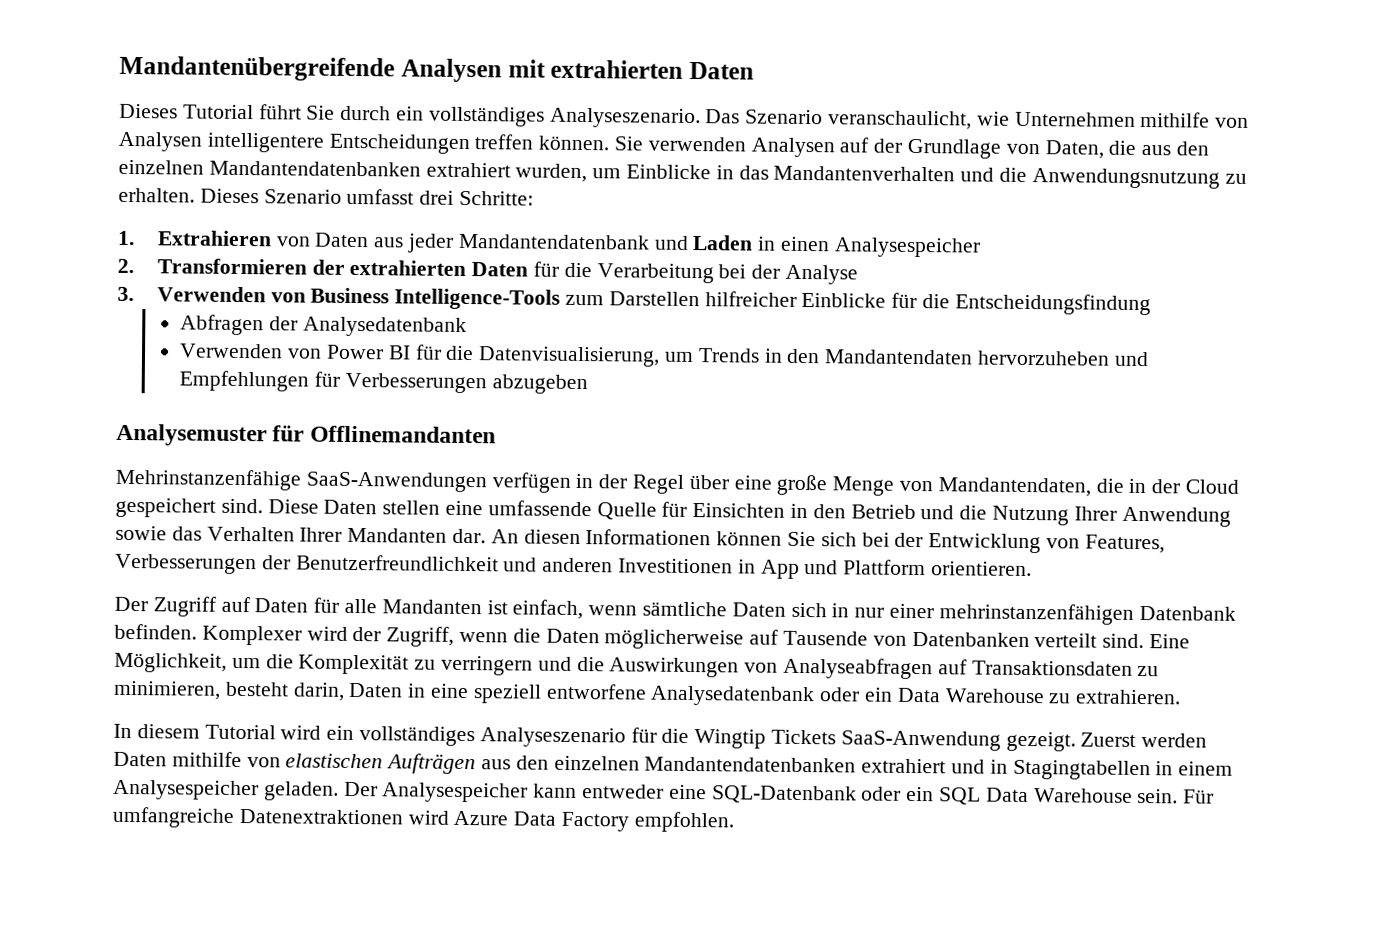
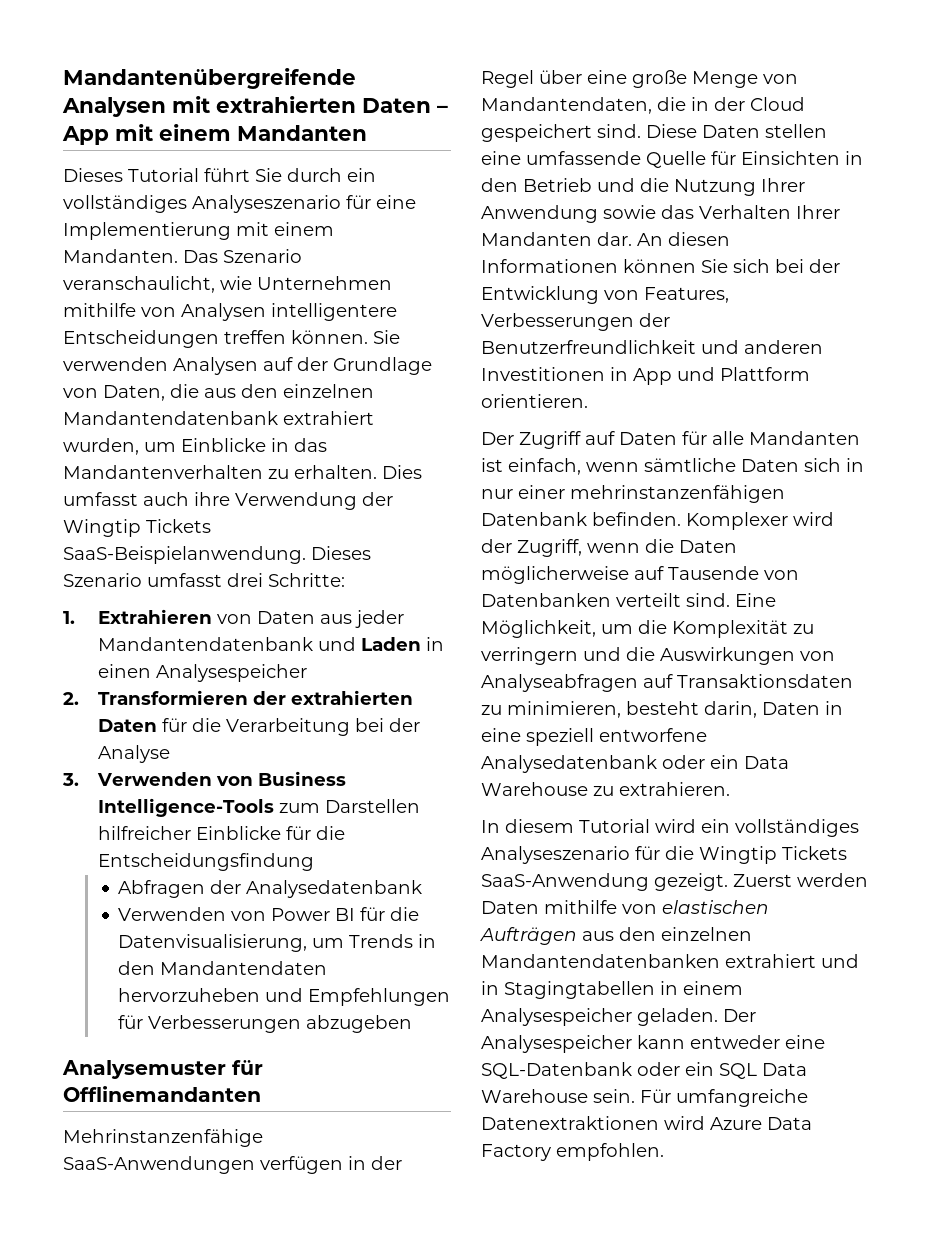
(754, 70) none -> [437,105,448,113] [62,124,367,145] – App mit einem Mandanten
[549,107,701,129] Analyseszenario. -> [192,195,416,213] [63,222,334,240] [63,249,178,263] Analyseszenario für eine Implementierung mit einem Mandanten.
[208,160,421,177] Mandantendatenbanken -> [63,411,278,425] Mandantendatenbank
[960,167,1247,189] [118,187,195,203] und die Anwendungsnutzung zu erhalten. -> [268,465,422,479] [63,492,393,510] [63,519,211,537] [63,546,306,564] zu erhalten. Dies umfasst auch ihre Verwendung der Wingtip Tickets SaaS-Beispielanwendung.

